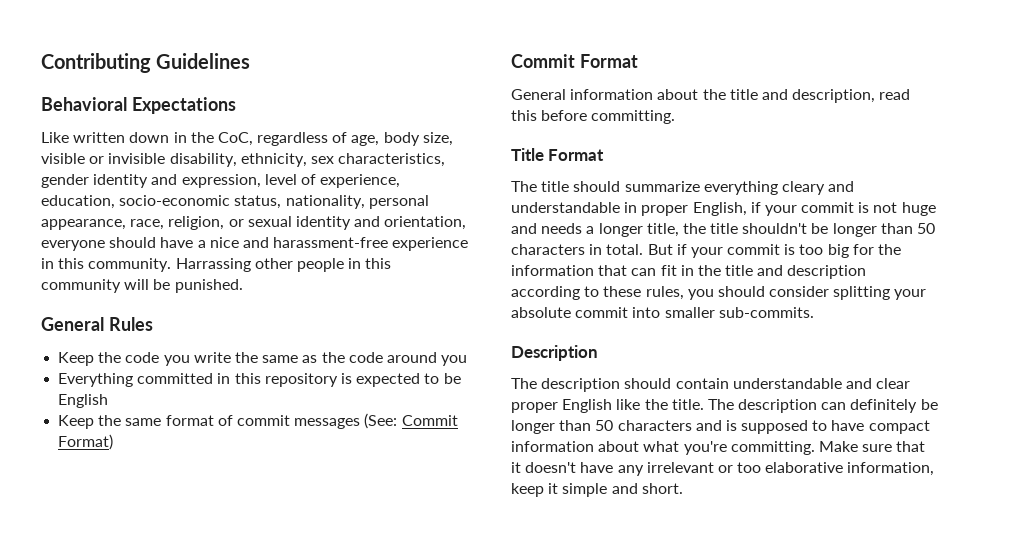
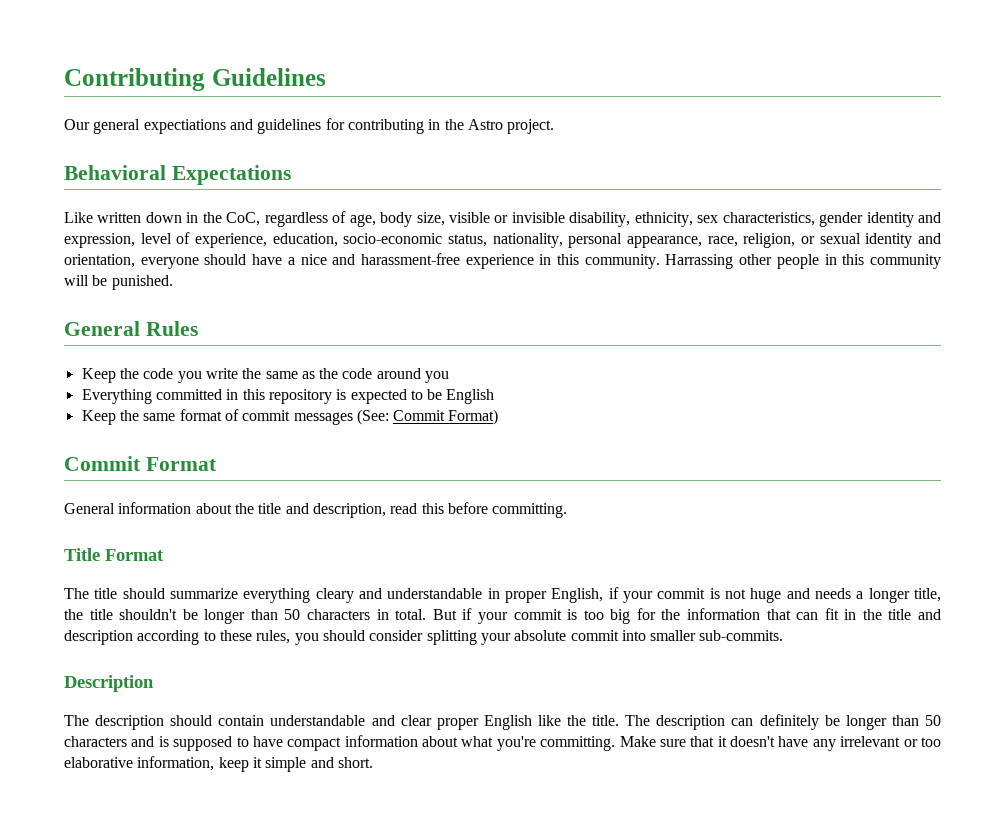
(251, 61) none -> [64,118,555,134] // Our general expectiations and guidelines for contributing in the Astro project.

